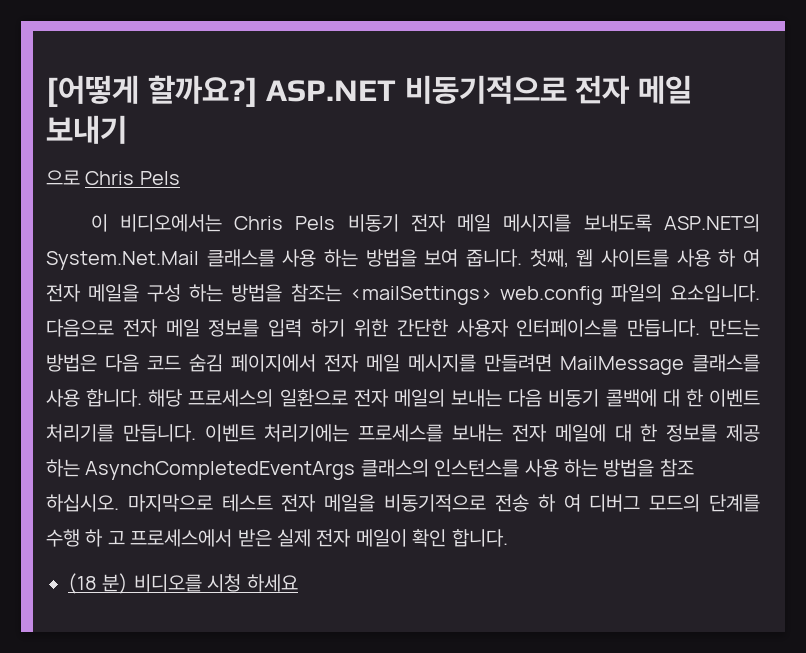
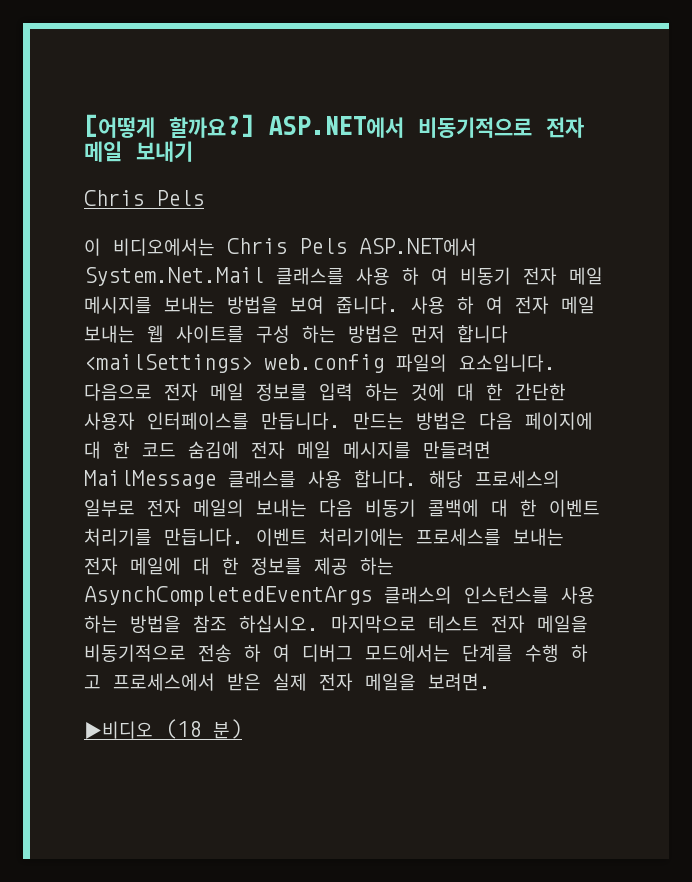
[266,80,397,102] ASP.NET -> [268,116,404,138] ASP.NET에서
[46,170,80,185] 으로 -> (193, 151) none
[347,214,760,232] [46,249,760,270] [46,284,342,302] 비동기 전자 메일 메시지를 보내도록 ASP.NET의 System.Net.Mail 클래스를 사용 하는 방법을 보여 줍니다. 첫째, 웹 사이트를 사용 하 여 전자 메일을 구성 하는 방법을 참조는 -> [359,238,477,256] [84,267,603,286] [84,296,595,314] [84,325,508,343] ASP.NET에서 System.Net.Mail 클래스를 사용 하 여 비동기 전자 메일 메시지를 보내는 방법을 보여 줍니다. 사용 하 여 전자 메일 보내는 웹 사이트를 구성 하는 방법은 먼저 합니다
[311,319,388,337] 하기 위한 -> [365,383,503,401] 하는 것에 대 한
[147,354,316,372] 코드 숨김 페이지에서 -> [525,412,593,430] [84,441,239,459] 페이지에 대 한 코드 숨김에
[279,389,348,407] 일환으로 -> [84,499,135,517] 일부로
[649,494,701,512] 모드의 -> [365,644,450,662] 모드에서는
[355,529,508,547] [68,573,298,594] 메일이 확인 합니다. // (18 분) 비디오를 시청 하세요 -> [365,673,491,691] [84,719,242,739] 메일을 보려면. // ▶비디오 (18 분)

